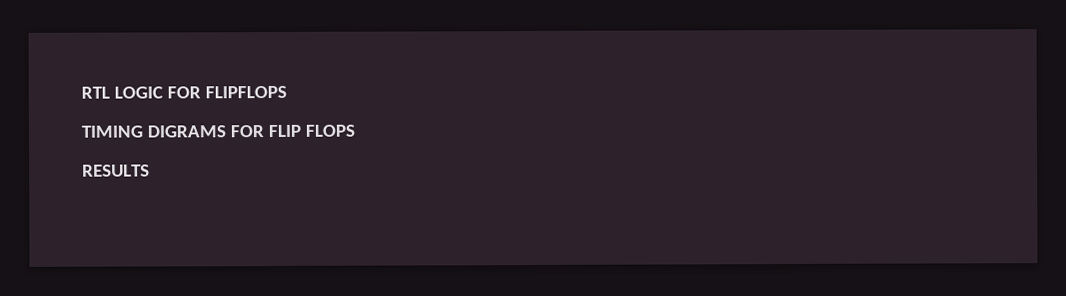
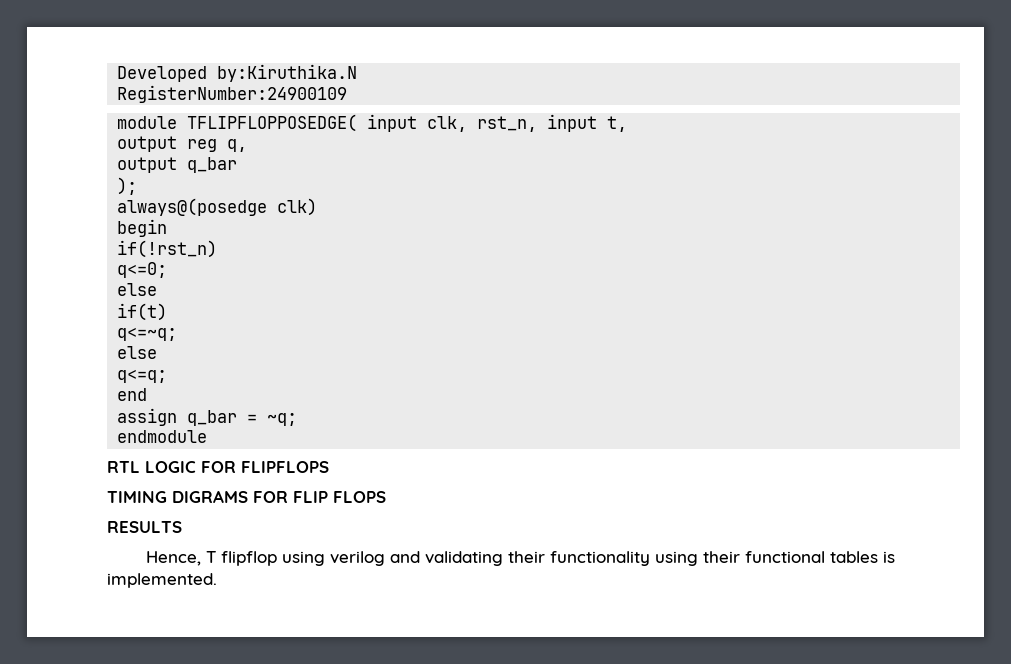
(81, 92) none -> [117,64,358,82] [117,85,348,103] [117,114,628,132] [117,136,248,152] [117,157,238,173] [117,177,138,195] [117,198,318,216] [117,219,168,237] [117,240,218,258] [117,262,168,278] [117,283,158,296] [117,303,168,321] [117,327,178,341] [117,346,158,359] [117,369,168,383] [117,388,148,401] [117,408,298,426] [117,430,208,443] Developed by:Kiruthika.N // RegisterNumber:24900109 // module TFLIPFLOPPOSEDGE( input clk, rst_n, input t, // output reg q, // output q_bar // ); // always@(posedge clk) // begin // if(!rst_n) // q<=0; // else // if(t) // q<=~q; // else // q<=q; // end // assign q_bar = ~q; // endmodule //
(150, 170) none -> [145,551,895,566] [107,573,217,588] // Hence, T flipflop using verilog and validating their functionality using their functional tables is implemented.

